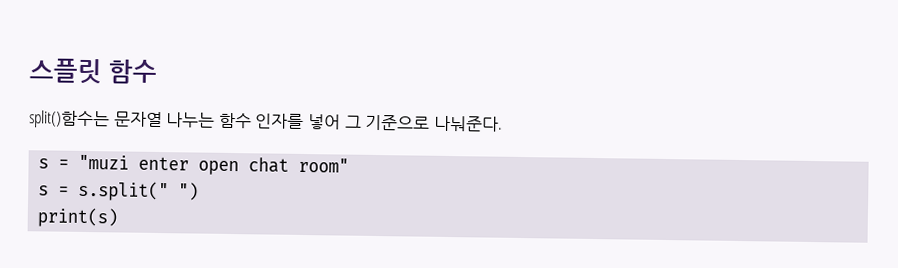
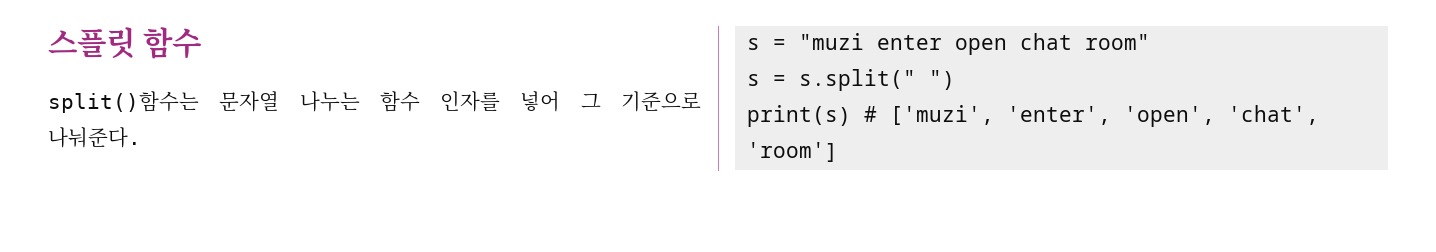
(119, 217) none -> [864,105,1320,127] [747,142,839,162] # ['muzi', 'enter', 'open', 'chat', 'room']

